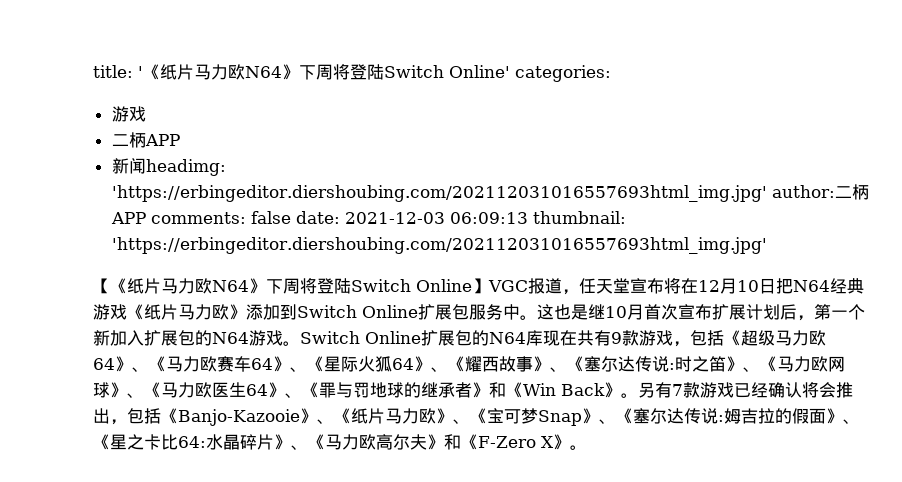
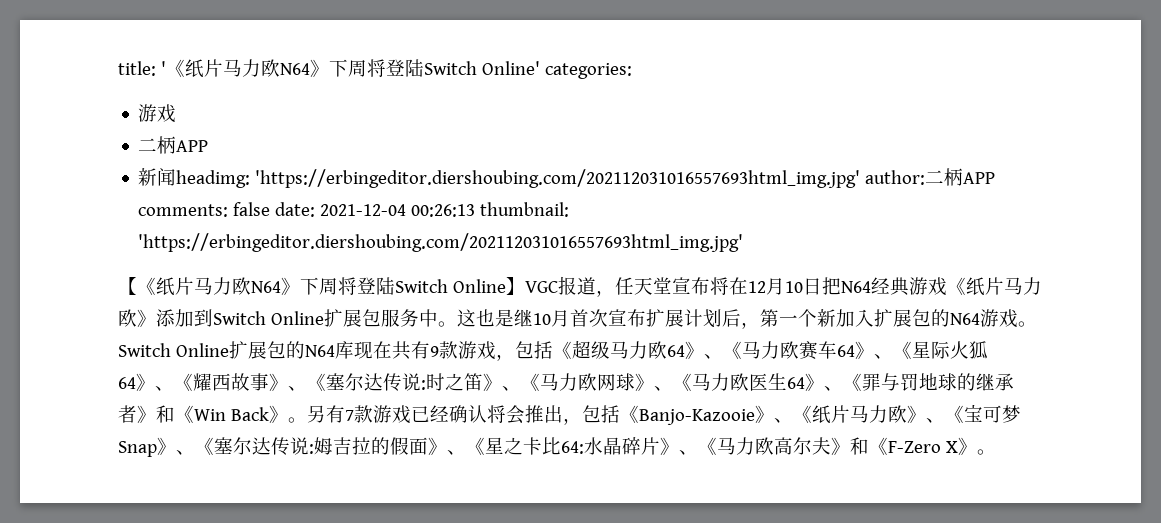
[344,212,528,224] 2021-12-03 06:09:13 -> [320,204,476,217] 2021-12-04 00:26:13

